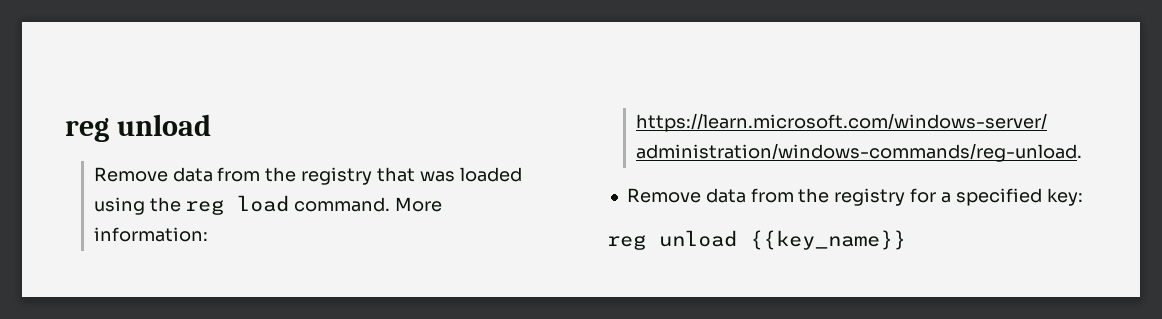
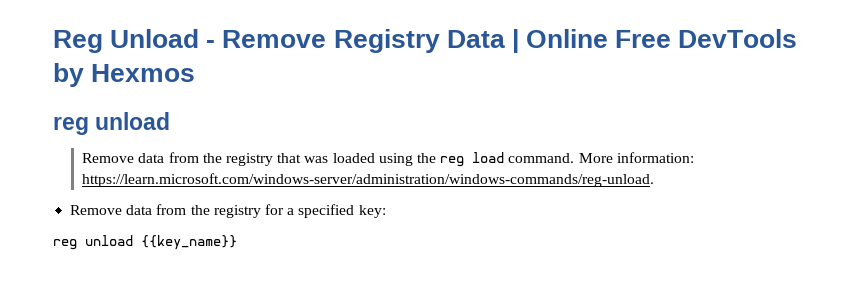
(65, 130) none -> [53,29,798,53] [53,63,196,87] Reg Unload - Remove Registry Data | Online Free DevTools by Hexmos //

